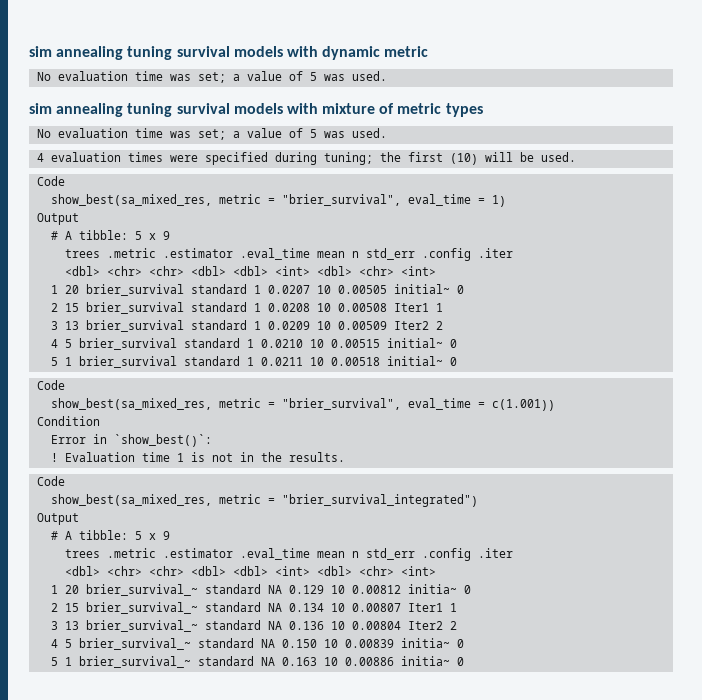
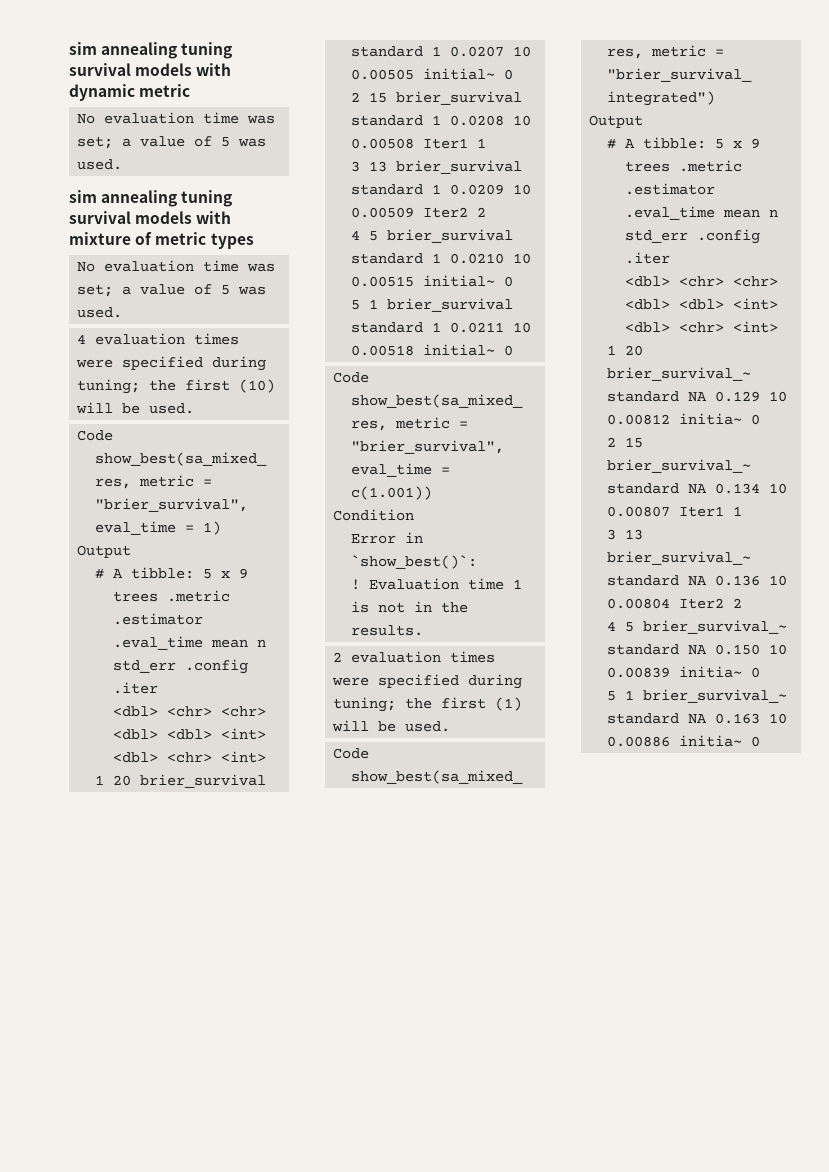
(345, 457) none -> [332,651,495,663] [331,674,522,689] [332,697,522,712] [331,720,450,732] // 2 evaluation times were specified during tuning; the first (1) will be used.

